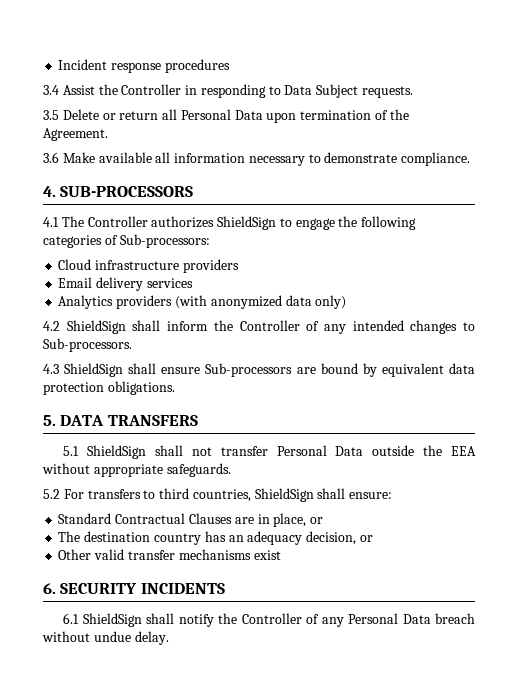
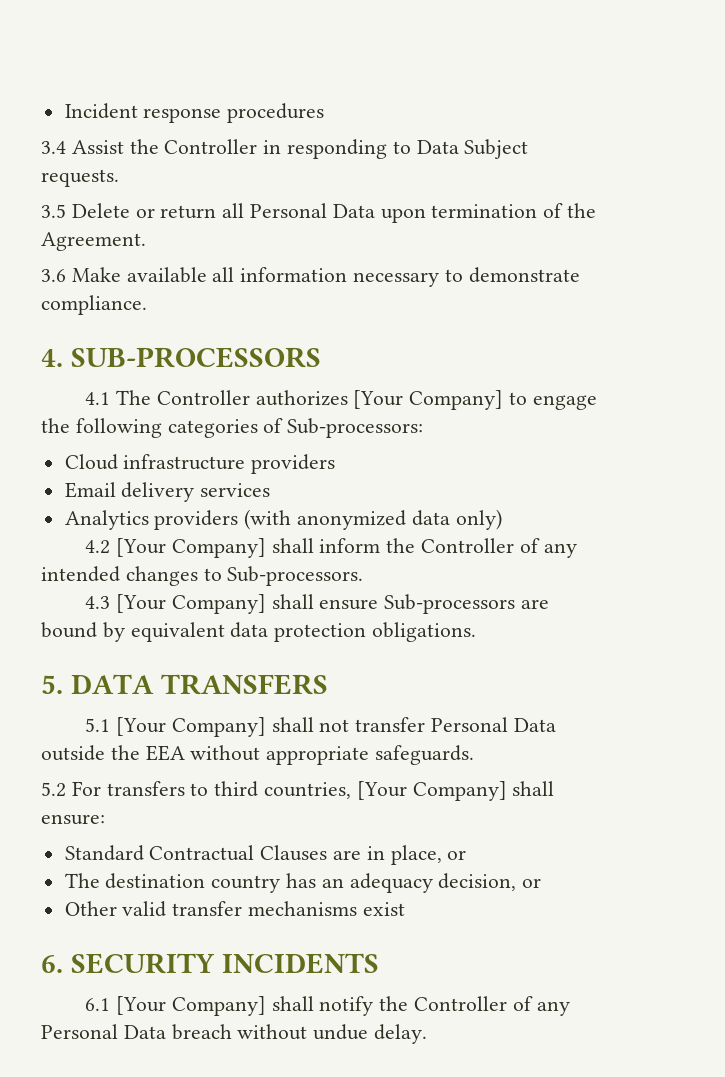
[217,216,277,230] ShieldSign -> [353,390,504,410] [Your Company]
[66,320,126,334] ShieldSign -> [116,538,266,558] [Your Company]
[64,363,124,377] ShieldSign -> [116,594,266,614] [Your Company]
[87,445,147,459] ShieldSign -> [116,717,266,737] [Your Company]
[254,488,314,502] ShieldSign -> [356,781,507,801] [Your Company]
[82,613,142,627] ShieldSign -> [116,996,266,1016] [Your Company]

